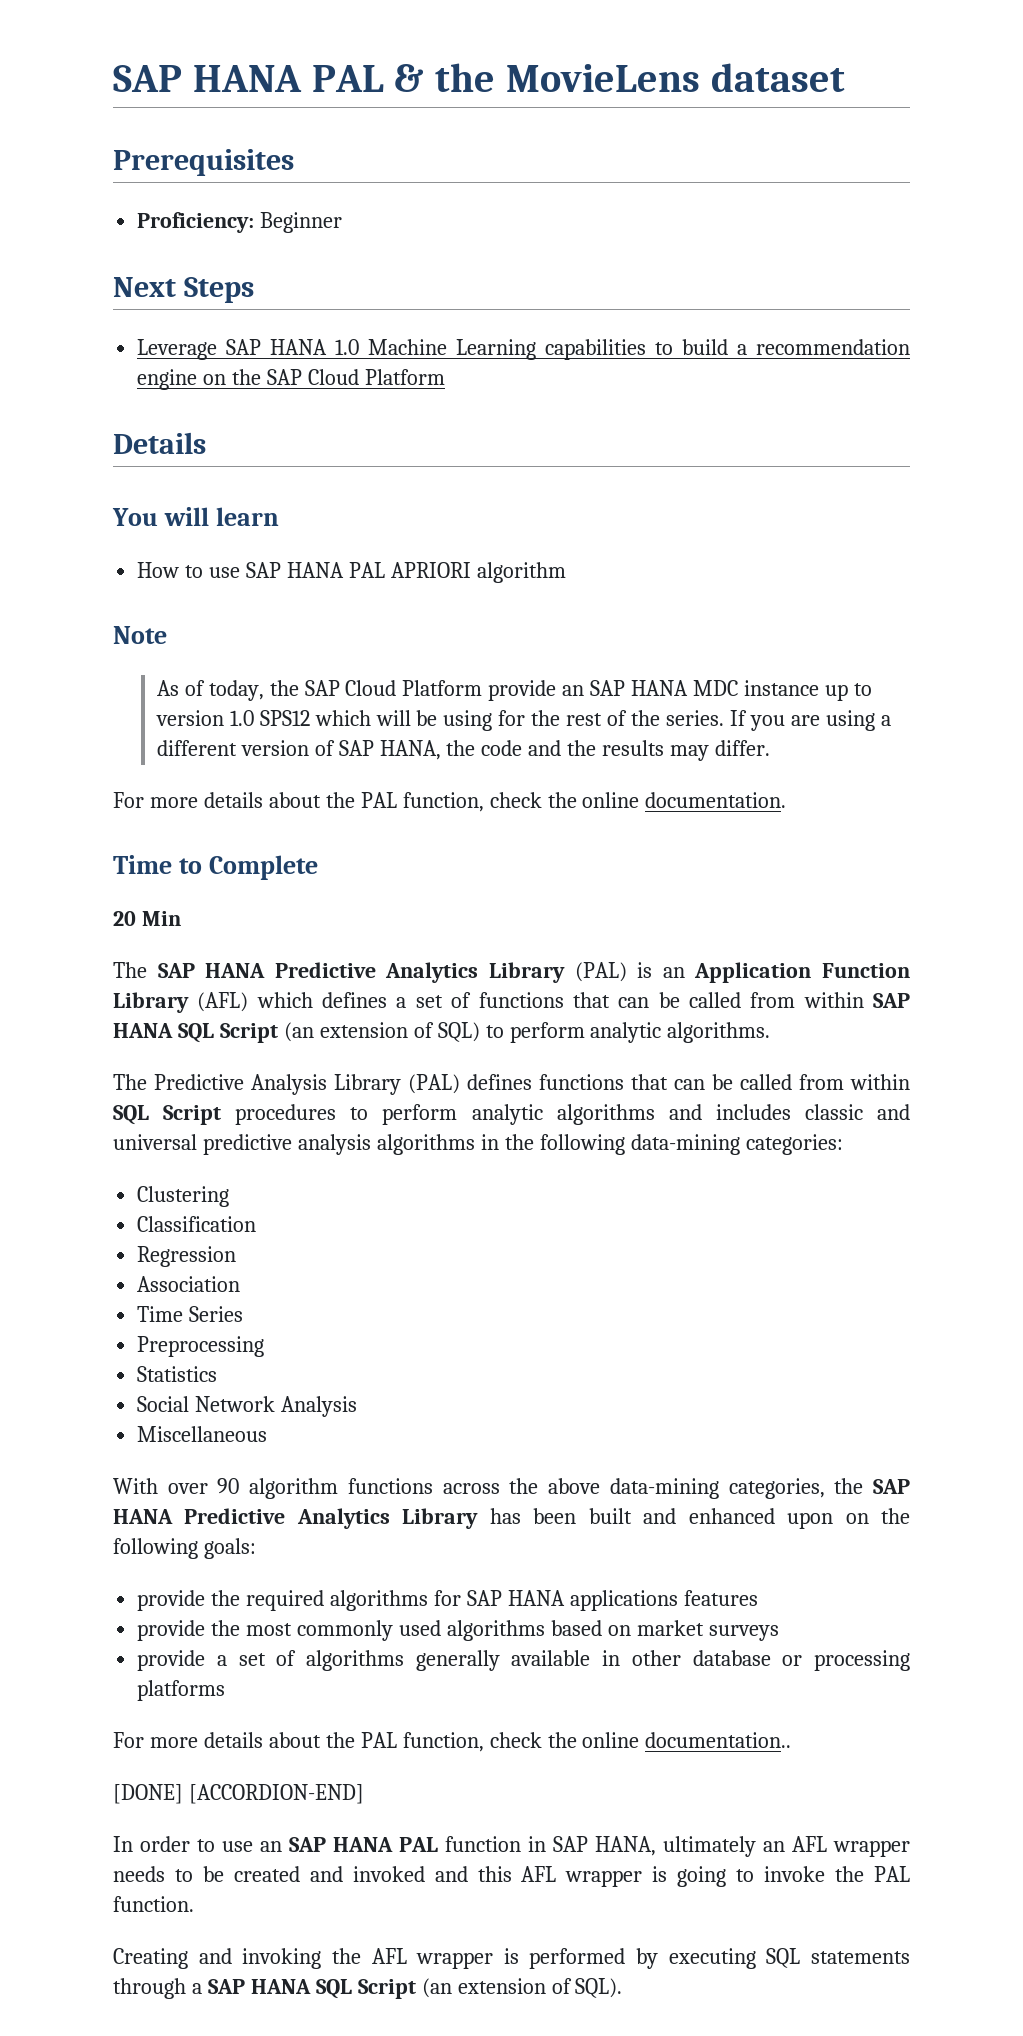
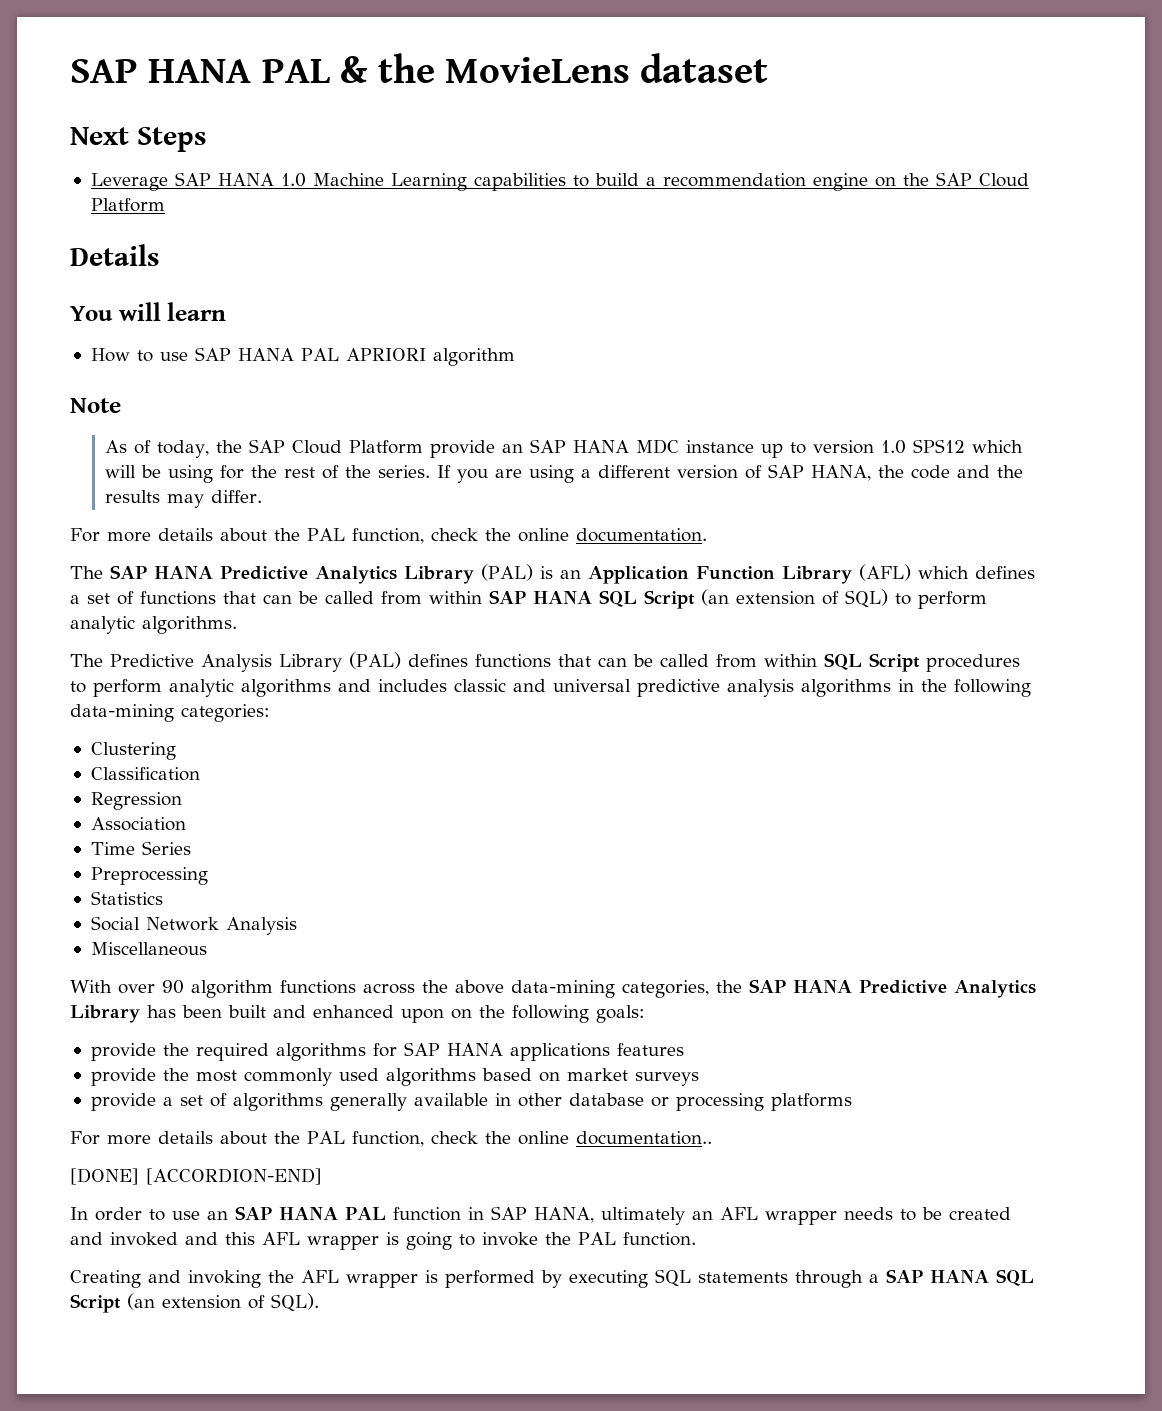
[113,149,294,176] [137,212,343,233] // Prerequisites // Proficiency: Beginner -> (769, 68) none
[113,855,318,880] [113,911,181,926] // Time to Complete // 20 Min -> (707, 535) none

